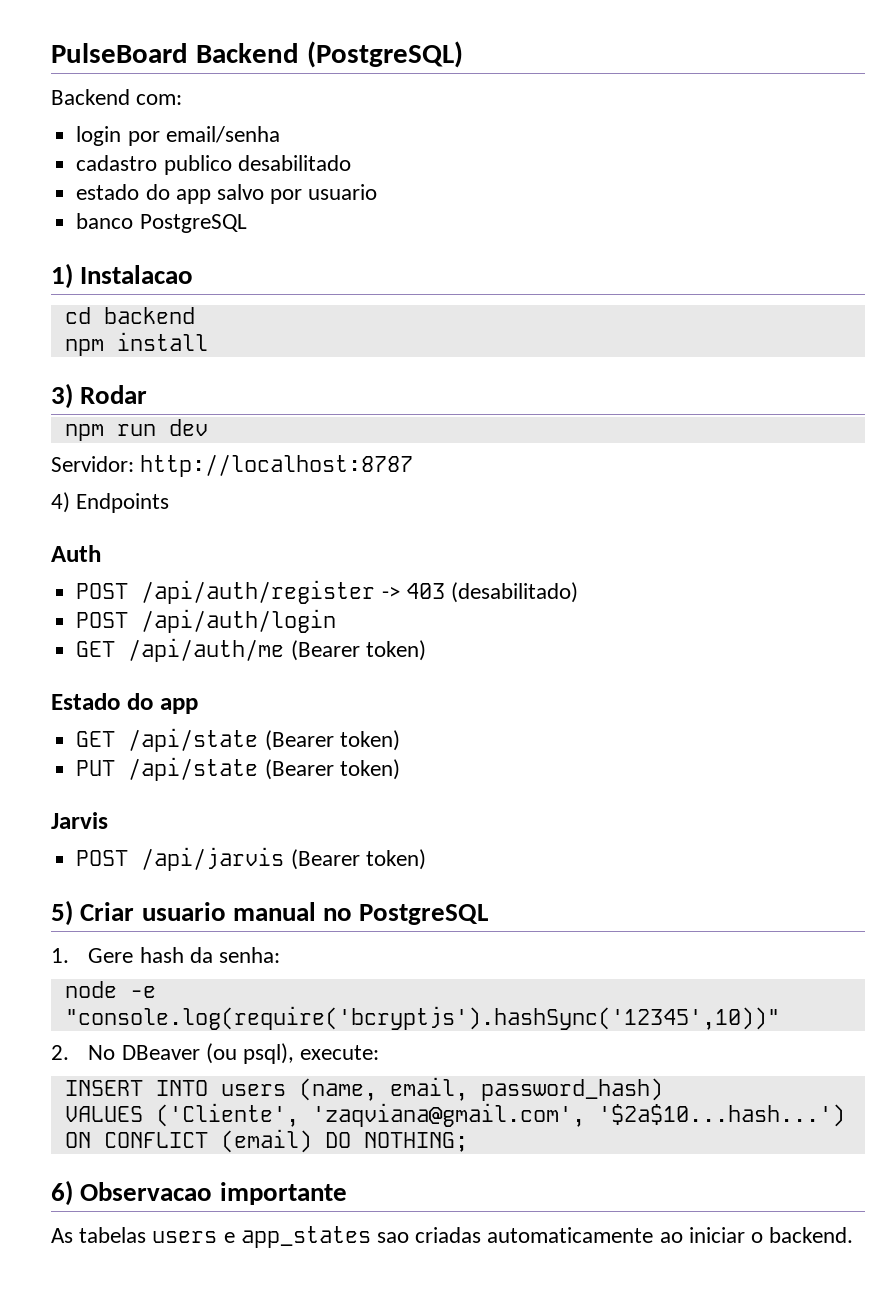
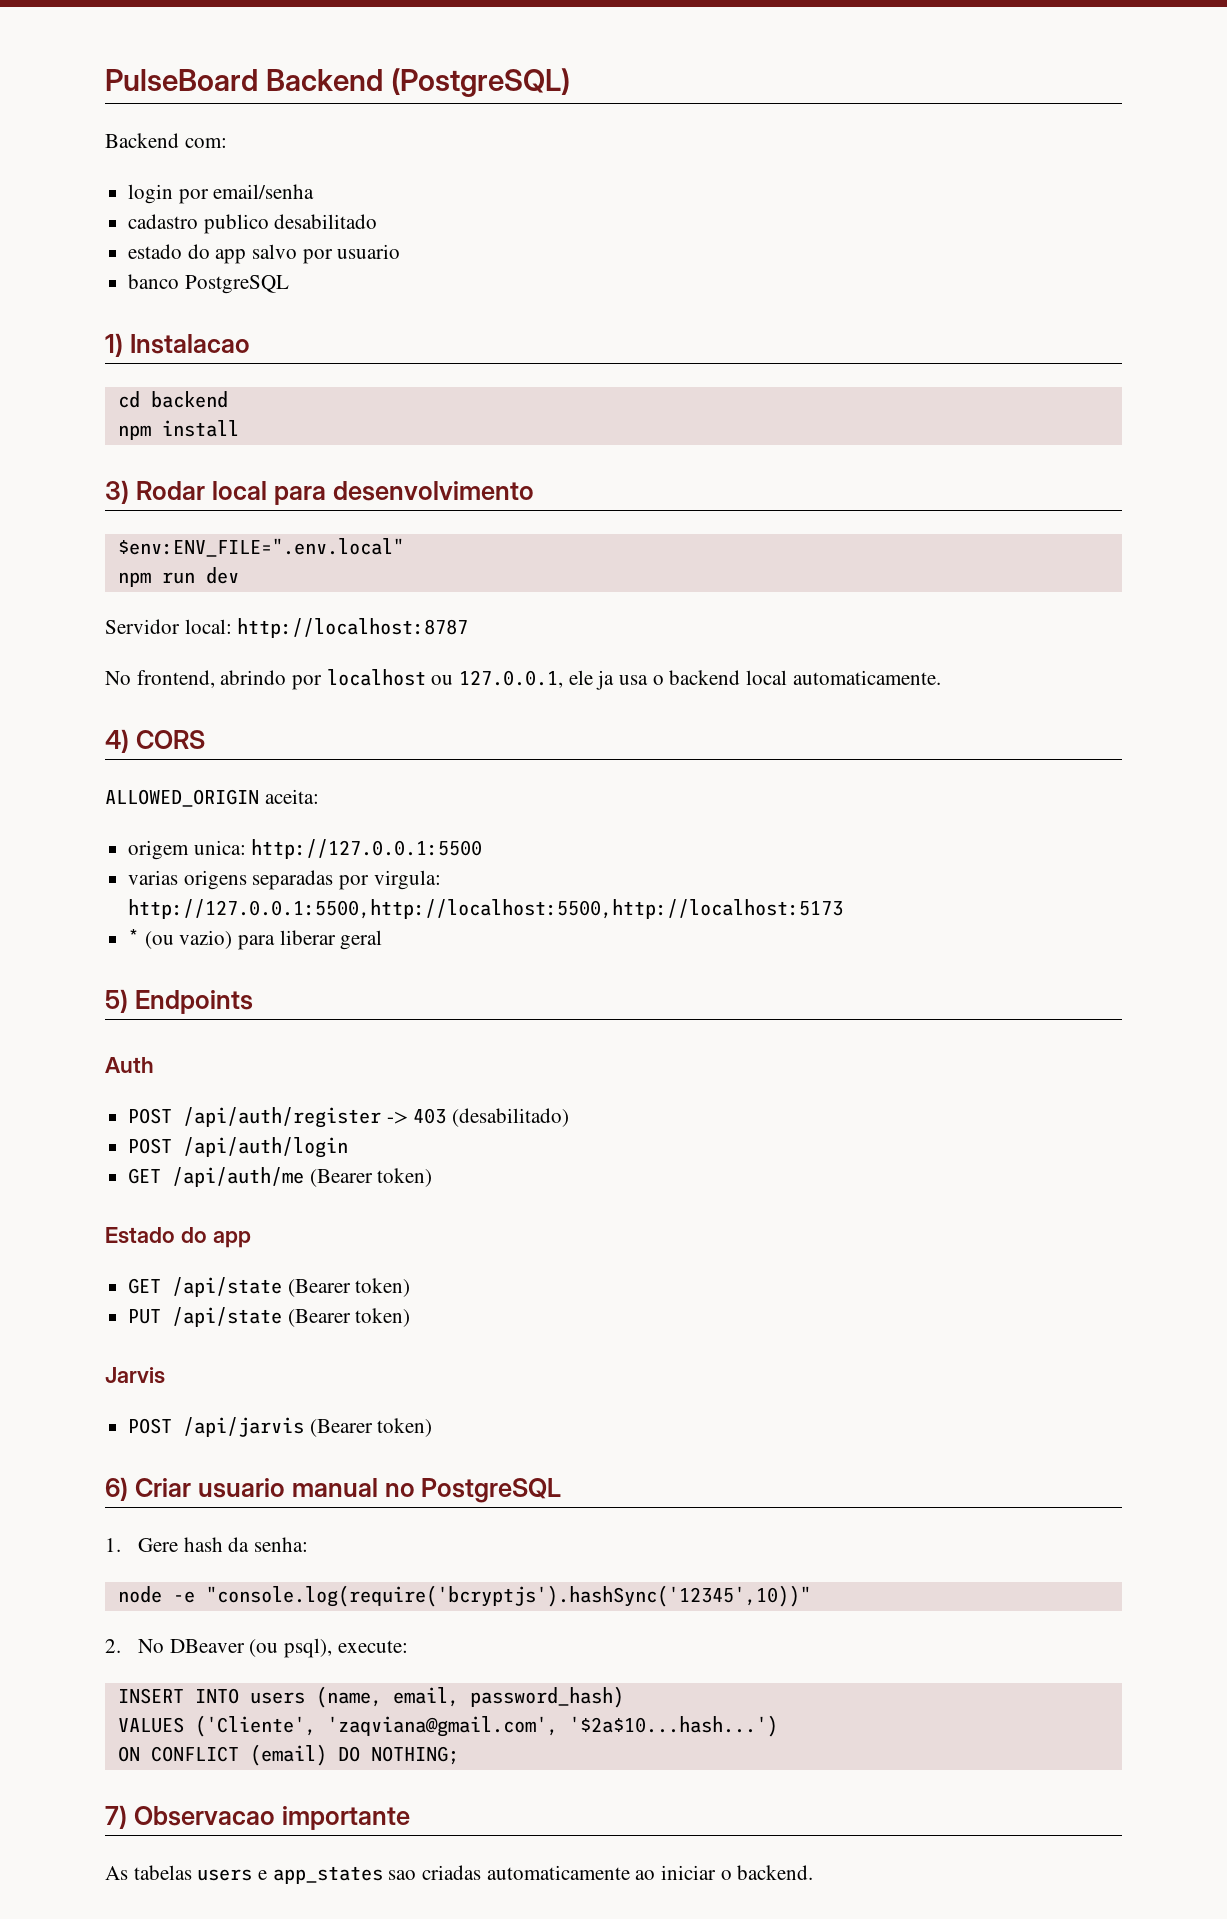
(148, 394) none -> [211,481,534,505] [117,538,404,557] local para desenvolvimento // $env:ENV_FILE=".env.local"
[51,456,134,472] Servidor: -> [105,619,232,634] Servidor local:
[51,492,70,513] 4) -> [105,669,941,690] [105,729,205,753] [105,789,319,807] [128,839,483,860] [128,870,441,890] [128,899,844,919] [128,929,383,950] [105,989,128,1013] No frontend, abrindo por localhost ou 127.0.0.1, ele ja usa o backend local automaticamente. // 4) CORS // ALLOWED_ORIGIN aceita: // origem unica: http://127.0.0.1:5500 // varias origens separadas por virgula: http://127.0.0.1:5500,http://localhost:5500,http://localhost:5173 // * (ou vazio) para liberar geral // 5)
[51,900,73,926] 5) -> [105,1477,128,1501] 6)
[51,1180,73,1206] 6) -> [105,1805,127,1829] 7)

